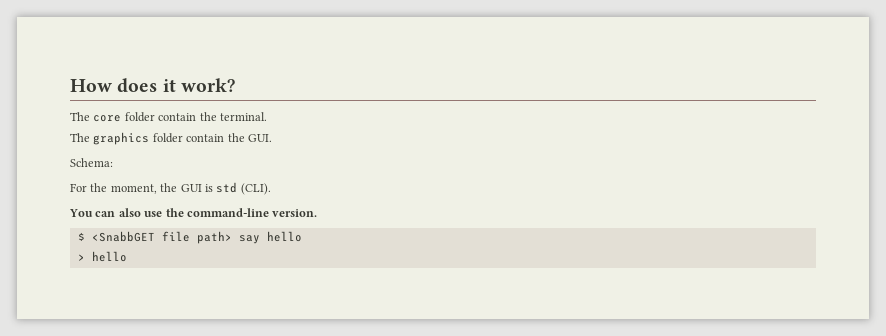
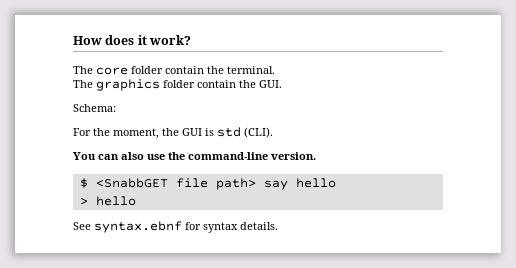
(127, 256) none -> [73,221,278,233] // See syntax.ebnf for syntax details.

